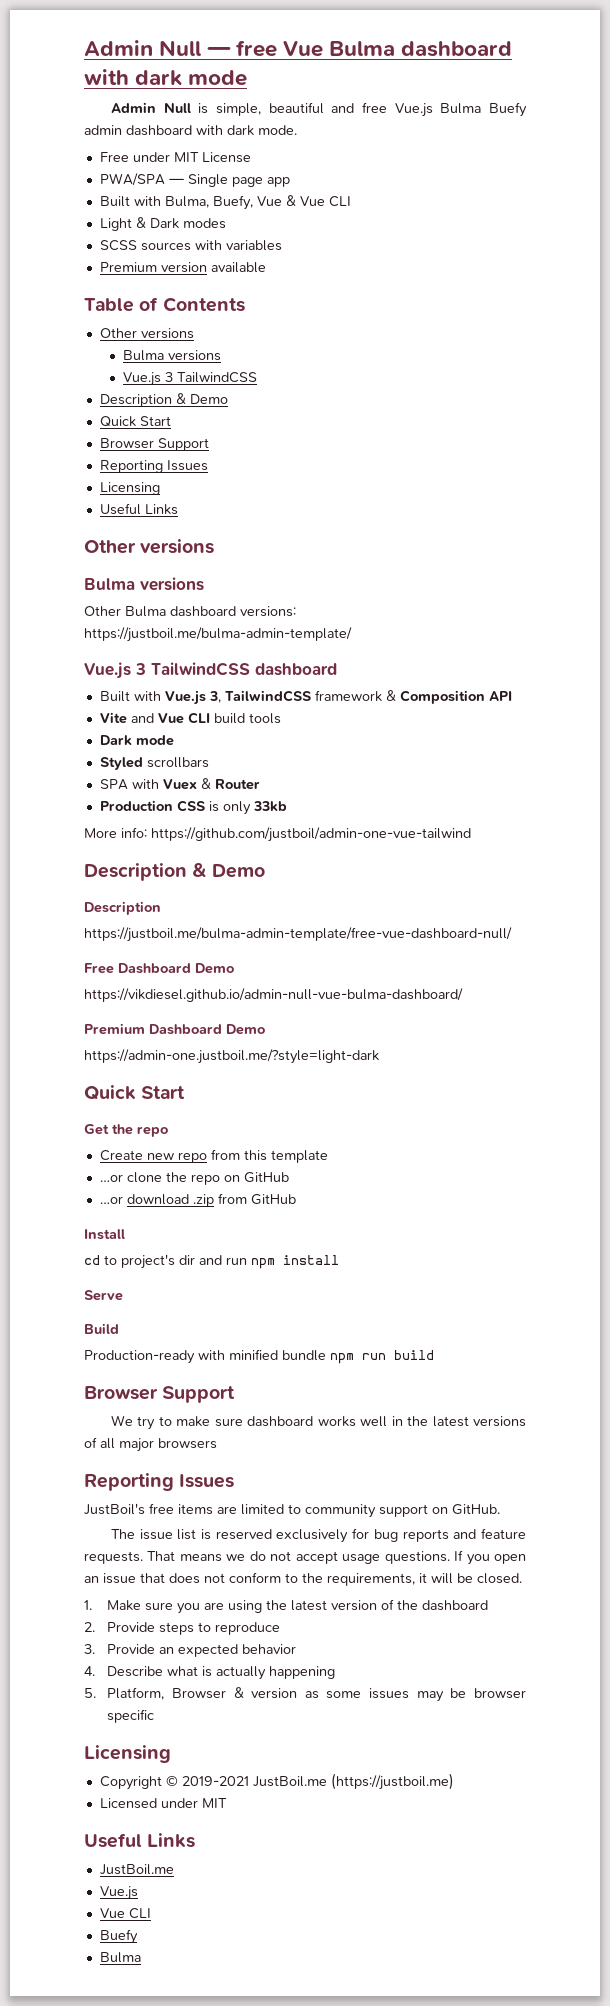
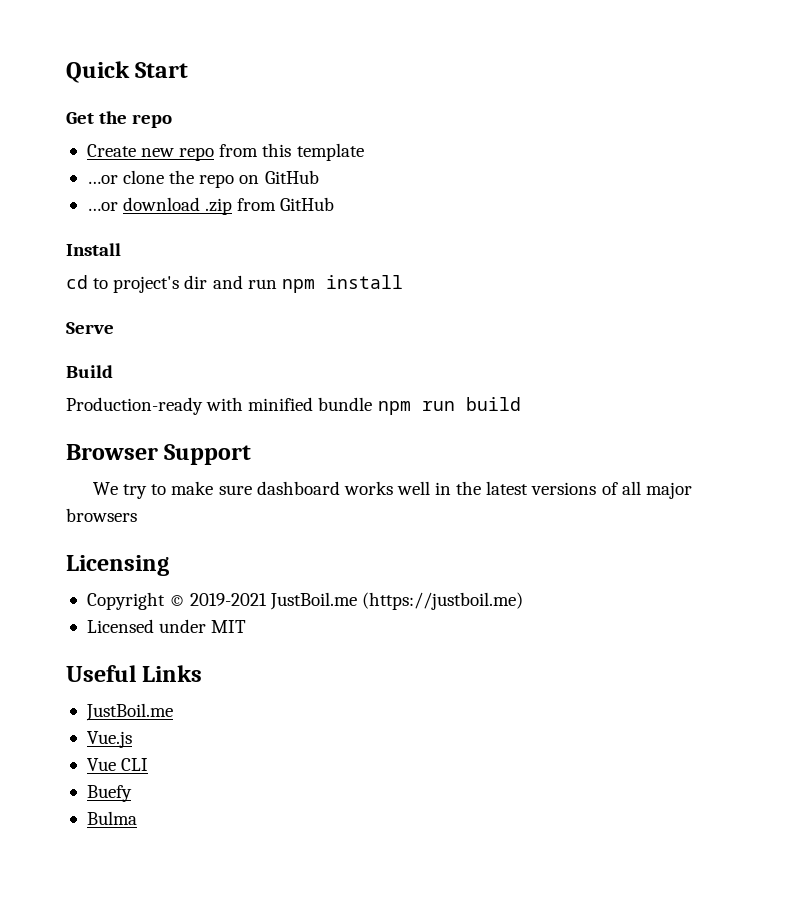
[84,40,513,57] [84,69,248,86] [110,102,527,117] [84,125,297,136] [99,152,251,163] [99,173,290,187] [99,195,351,210] [99,217,226,231] [99,240,282,251] [99,262,266,273] [84,297,245,312] [99,328,194,339] [123,350,222,361] [123,372,258,386] [99,393,228,407] [99,416,171,427] [99,438,209,451] [99,460,208,473] [99,482,160,495] [99,503,178,515] [84,539,215,554] [84,577,204,591] [84,606,296,617] [84,627,352,642] [84,662,337,679] [99,690,512,705] [99,712,281,724] [99,735,174,746] [99,757,209,770] [99,778,260,790] [99,800,287,815] [84,827,471,842] [84,863,265,881] [84,901,161,915] [84,927,512,942] [84,963,234,974] [84,988,463,1002] [84,1023,265,1035] [84,1049,379,1064] Admin Null — free Vue Bulma dashboard with dark mode // Admin Null is simple, beautiful and free Vue.js Bulma Buefy admin dashboard with dark mode. // Free under MIT License // PWA/SPA — Single page app // Built with Bulma, Buefy, Vue & Vue CLI // Light & Dark modes // SCSS sources with variables // Premium version available // Table of Contents // Other versions // Bulma versions // Vue.js 3 TailwindCSS // Description & Demo // Quick Start // Browser Support // Reporting Issues // Licensing // Useful Links // Other versions // Bulma versions // Other Bulma dashboard versions: https://justboil.me/bulma-admin-template/ // Vue.js 3 TailwindCSS dashboard // Built with Vue.js 3, TailwindCSS framework & Composition API // Vite and Vue CLI build tools // Dark mode // Styled scrollbars // SPA with Vuex & Router // Production CSS is only 33kb // More info: https://github.com/justboil/admin-one-vue-tailwind // Description & Demo // Description // https://justboil.me/bulma-admin-template/free-vue-dashboard-null/ // Free Dashboard Demo // https://vikdiesel.github.io/admin-null-vue-bulma-dashboard/ // Premium Dashboard Demo // https://admin-one.justboil.me/?style=light-dark // -> (66, 72) none
[84,1473,235,1491] [84,1503,500,1518] [110,1528,526,1543] [84,1550,526,1565] [84,1572,522,1586] [84,1599,489,1614] [84,1622,281,1635] [84,1644,297,1657] [84,1666,336,1680] [84,1687,526,1702] [107,1709,155,1723] // Reporting Issues // JustBoil's free items are limited to community support on GitHub. // The issue list is reserved exclusively for bug reports and feature requests. That means we do not accept usage questions. If you open an issue that does not conform to the requirements, it will be closed. // 1. Make sure you are using the latest version of the dashboard // 2. Provide steps to reproduce // 3. Provide an expected behavior // 4. Describe what is actually happening // 5. Platform, Browser & version as some issues may be browser specific -> (137, 515) none

